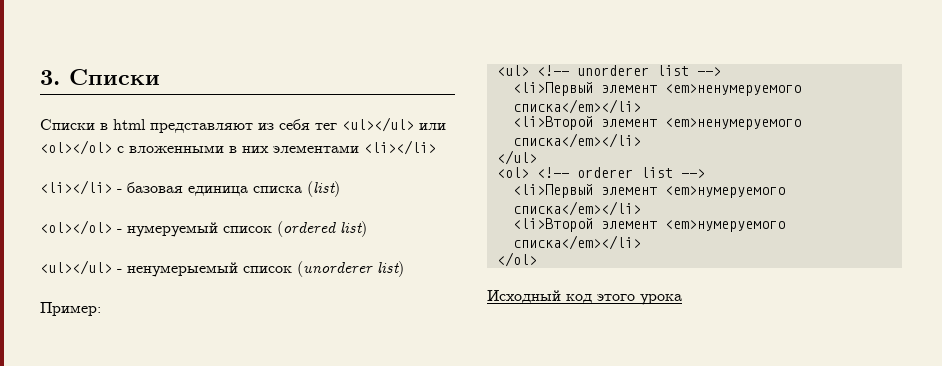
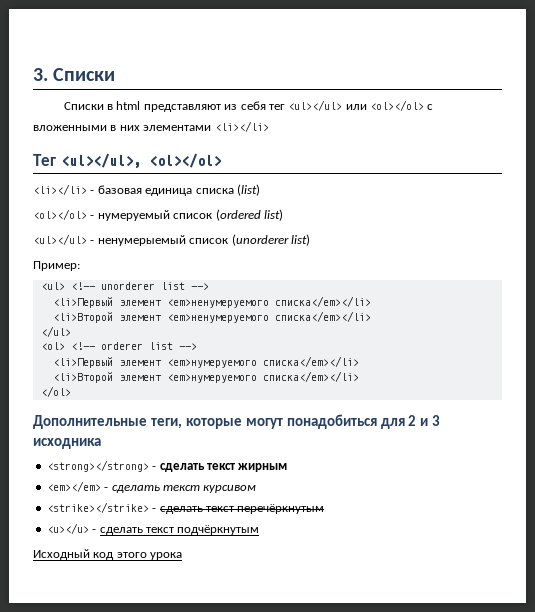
(436, 147) none -> [33,153,221,168] // Тег <ul></ul>, <ol></ol>
(537, 259) none -> [33,414,441,429] [33,438,101,449] [46,460,288,472] [46,481,257,493] [46,502,325,514] [46,523,260,535] // Дополнительные теги, которые могут понадобиться для 2 и 3 исходника // <strong></strong> - сделать текст жирным // <em></em> - сделать текст курсивом // <strike></strike> - сделать текст перечёркнутым // <u></u> - сделать текст подчёркнутым

